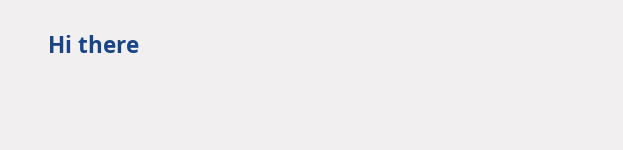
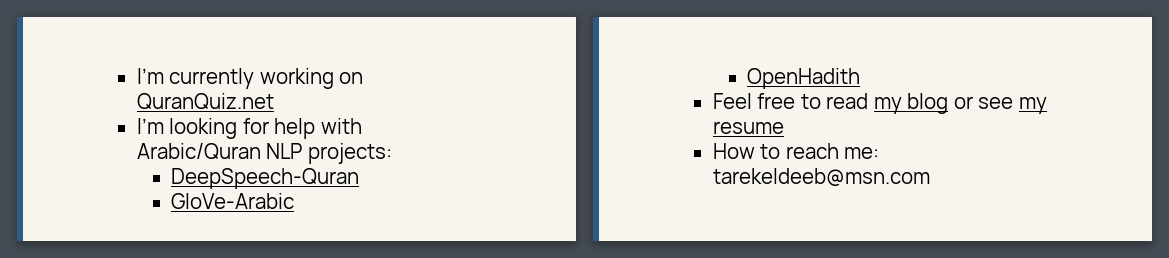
[48,35,140,53] Hi there -> [136,68,364,89] [136,93,274,109] [136,118,362,139] [136,143,392,164] [171,168,360,189] [171,193,295,209] [747,68,861,89] [712,93,1047,114] [712,121,784,134] [712,143,880,159] [712,168,930,186] I’m currently working on QuranQuiz.net // I’m looking for help with Arabic/Quran NLP projects: // DeepSpeech-Quran // GloVe-Arabic // OpenHadith // Feel free to read my blog or see my resume // How to reach me: tarekeldeeb@msn.com

